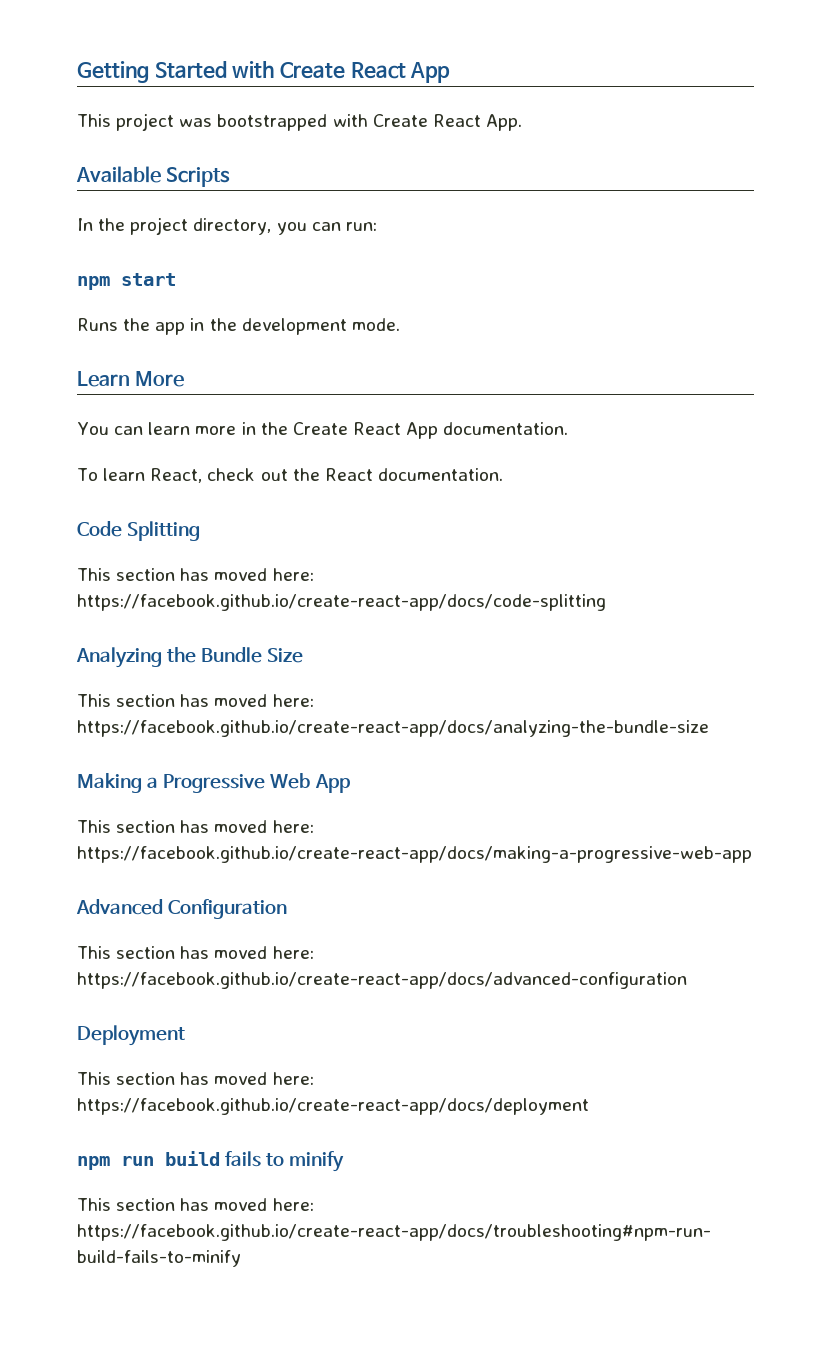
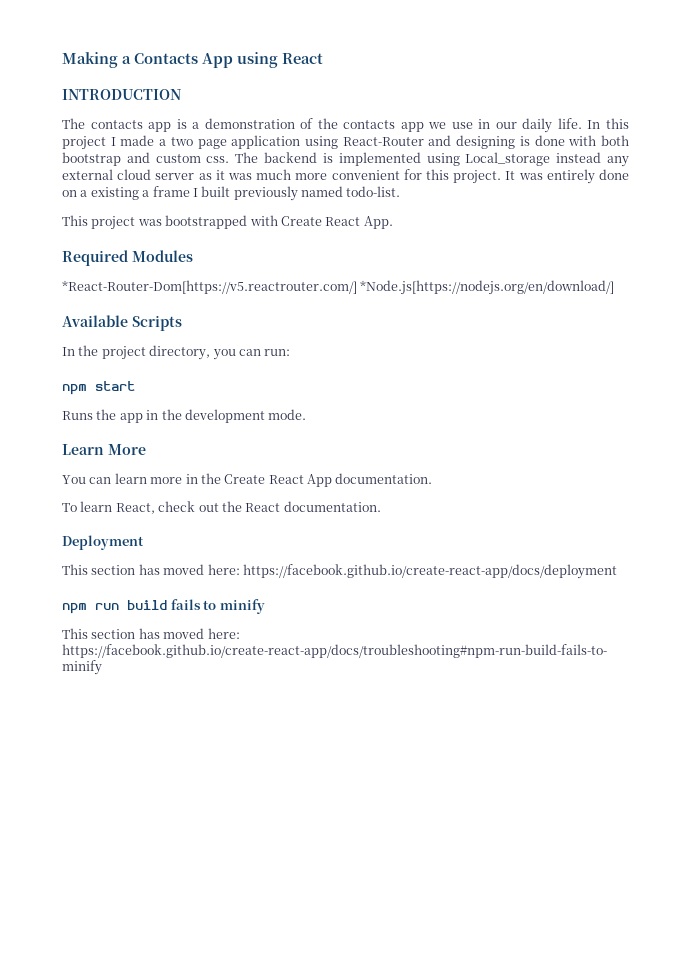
[77,61,451,83] Getting Started with Create React App -> [62,52,323,68] [62,89,181,100] [62,118,629,133] [62,135,629,150] [62,152,629,167] [62,169,629,184] [62,186,401,201] Making a Contacts App using React // INTRODUCTION // The contacts app is a demonstration of the contacts app we use in our daily life. In this project I made a two page application using React-Router and designing is done with both bootstrap and custom css. The backend is implemented using Local_storage instead any external cloud server as it was much more convenient for this project. It was entirely done on a existing a frame I built previously named todo-list.
(522, 122) none -> [62,250,193,266] [62,280,615,295] // Required Modules // *React-Router-Dom[https://v5.reactrouter.com/] *Node.js[https://nodejs.org/en/download/]
[77,521,201,541] [77,568,314,581] [77,594,606,611] [76,647,304,668] [77,694,314,707] [77,720,709,737] [77,773,350,793] [77,820,314,833] [77,846,752,863] [76,899,288,919] [77,946,314,959] [77,972,687,989] // Code Splitting // This section has moved here: https://facebook.github.io/create-react-app/docs/code-splitting // Analyzing the Bundle Size // This section has moved here: https://facebook.github.io/create-react-app/docs/analyzing-the-bundle-size // Making a Progressive Web App // This section has moved here: https://facebook.github.io/create-react-app/docs/making-a-progressive-web-app // Advanced Configuration // This section has moved here: https://facebook.github.io/create-react-app/docs/advanced-configuration -> (381, 506) none

